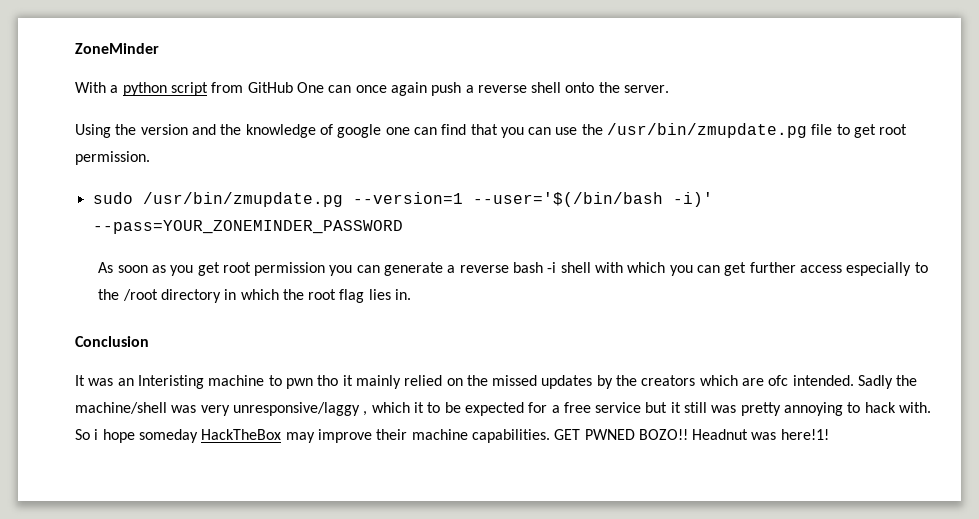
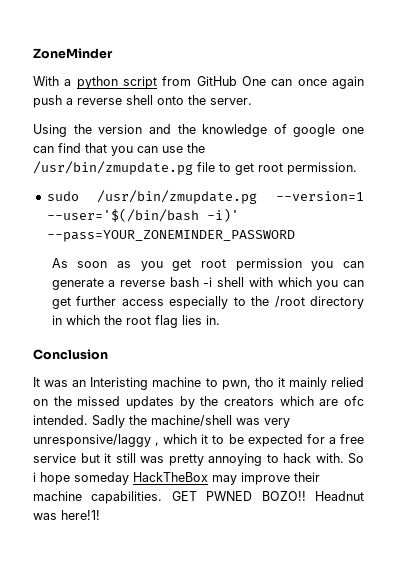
[285,378,313,389] pwn -> [221,380,251,390] pwn,

